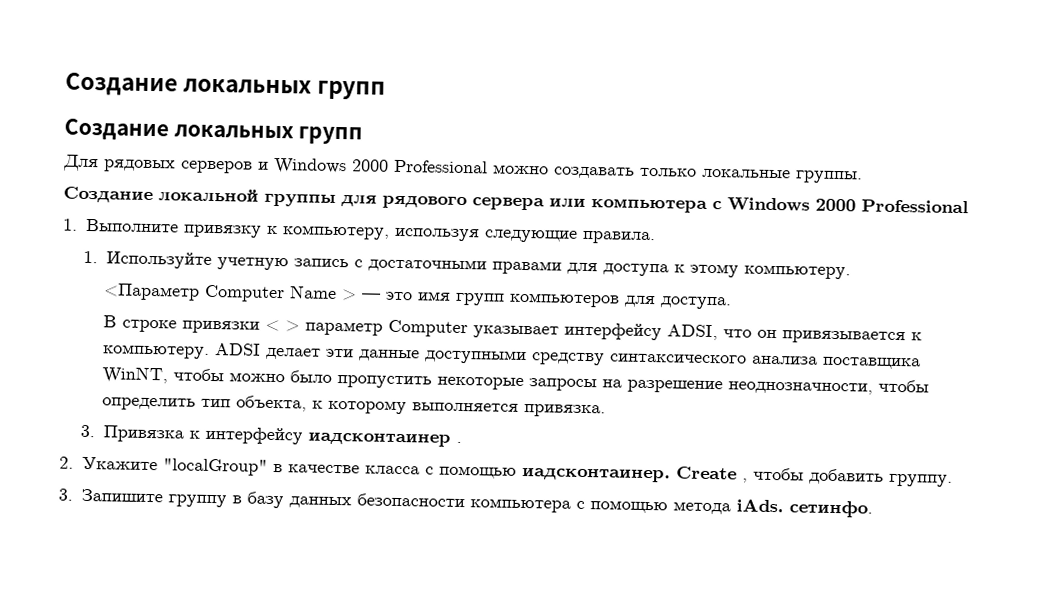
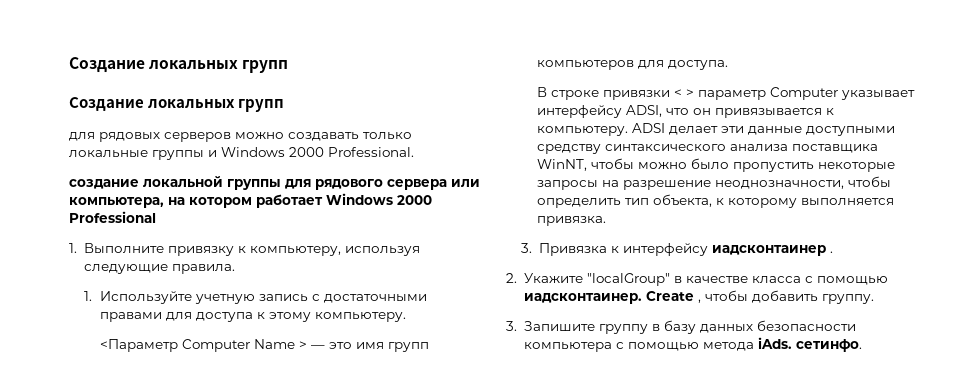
[63,154,99,172] Для -> [69,132,95,141] для
[258,157,863,184] [63,186,153,204] и Windows 2000 Professional можно создавать только локальные группы. // Создание -> [235,132,412,141] [69,147,414,160] [69,179,139,189] можно создавать только локальные группы и Windows 2000 Professional. // создание
[591,198,722,213] компьютера с -> [69,194,323,208] компьютера, на котором работает

